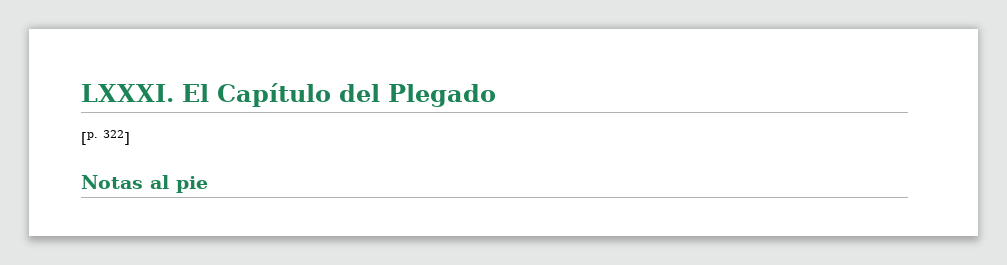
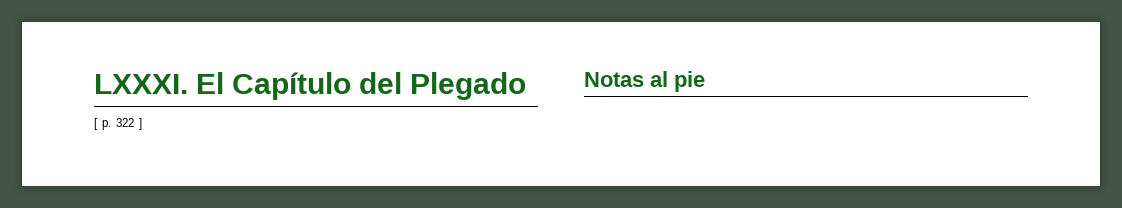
[81,130,130,145] [p. 322] -> [94,118,142,130] [ p. 322 ]

